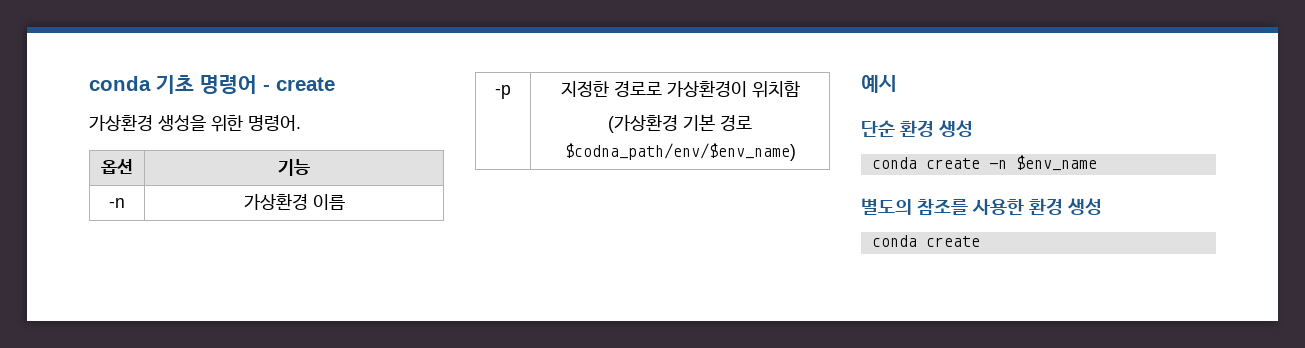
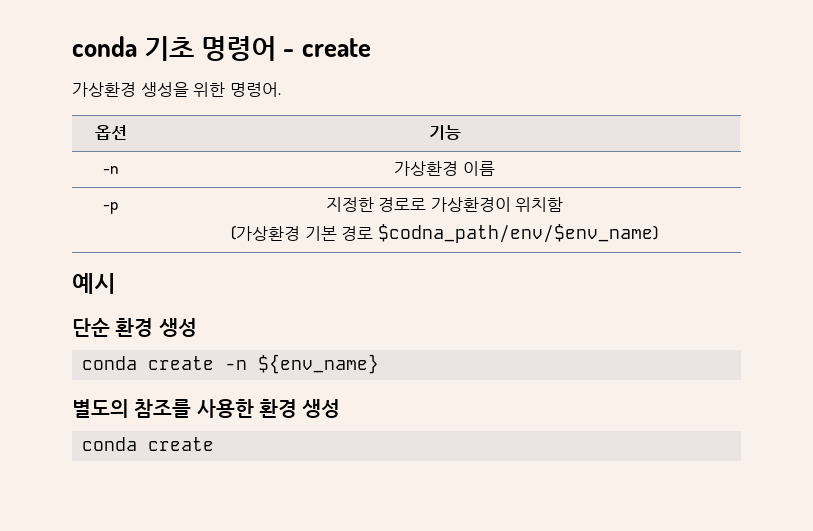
[1015,155,1097,171] $env_name -> [258,354,380,374] ${env_name}

